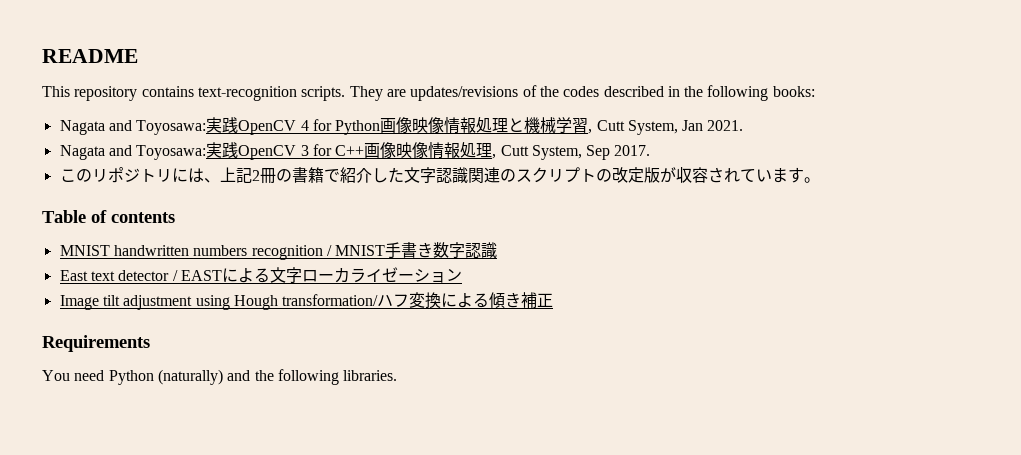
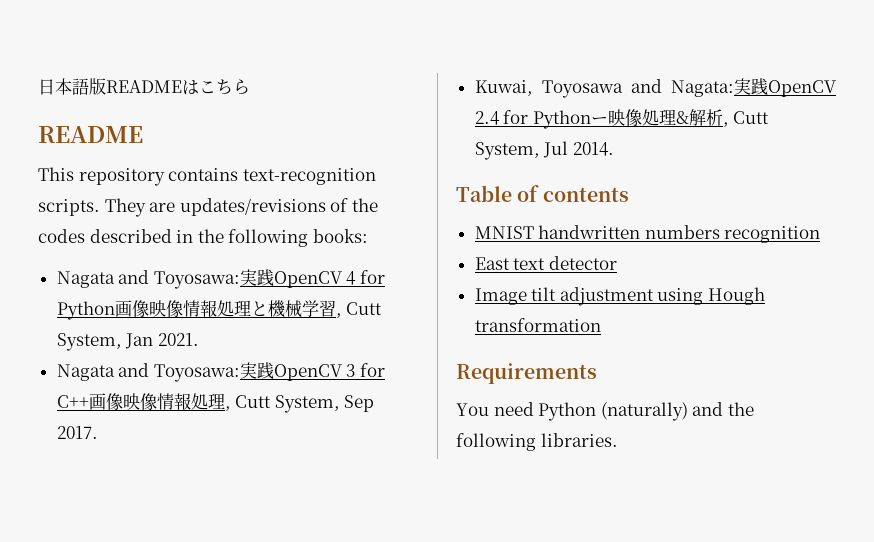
(42, 56) none -> [38,78,250,95] 日本語版READMEはこちら //
[59,167,820,184] このリポジトリには、上記2冊の書籍で紹介した文字認識関連のスクリプトの改定版が収容されています。 -> [474,78,836,98] [474,109,770,129] [474,141,614,160] Kuwai, Toyosawa and Nagata:実践OpenCV 2.4 for Pythonー映像処理&解析, Cutt System, Jul 2014.
[326,242,498,259] [59,267,462,283] / MNIST手書き数字認識 // East text detector / EASTによる文字ローカライゼーション -> [474,256,617,270] // East text detector
[282,292,554,309] transformation/ハフ変換による傾き補正 -> [474,318,601,332] transformation

